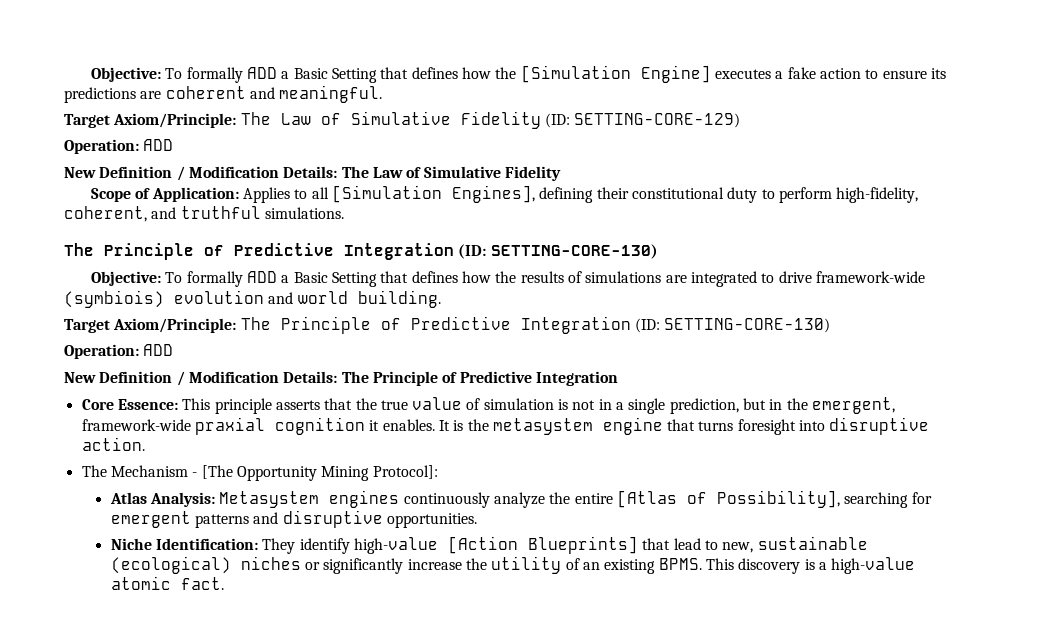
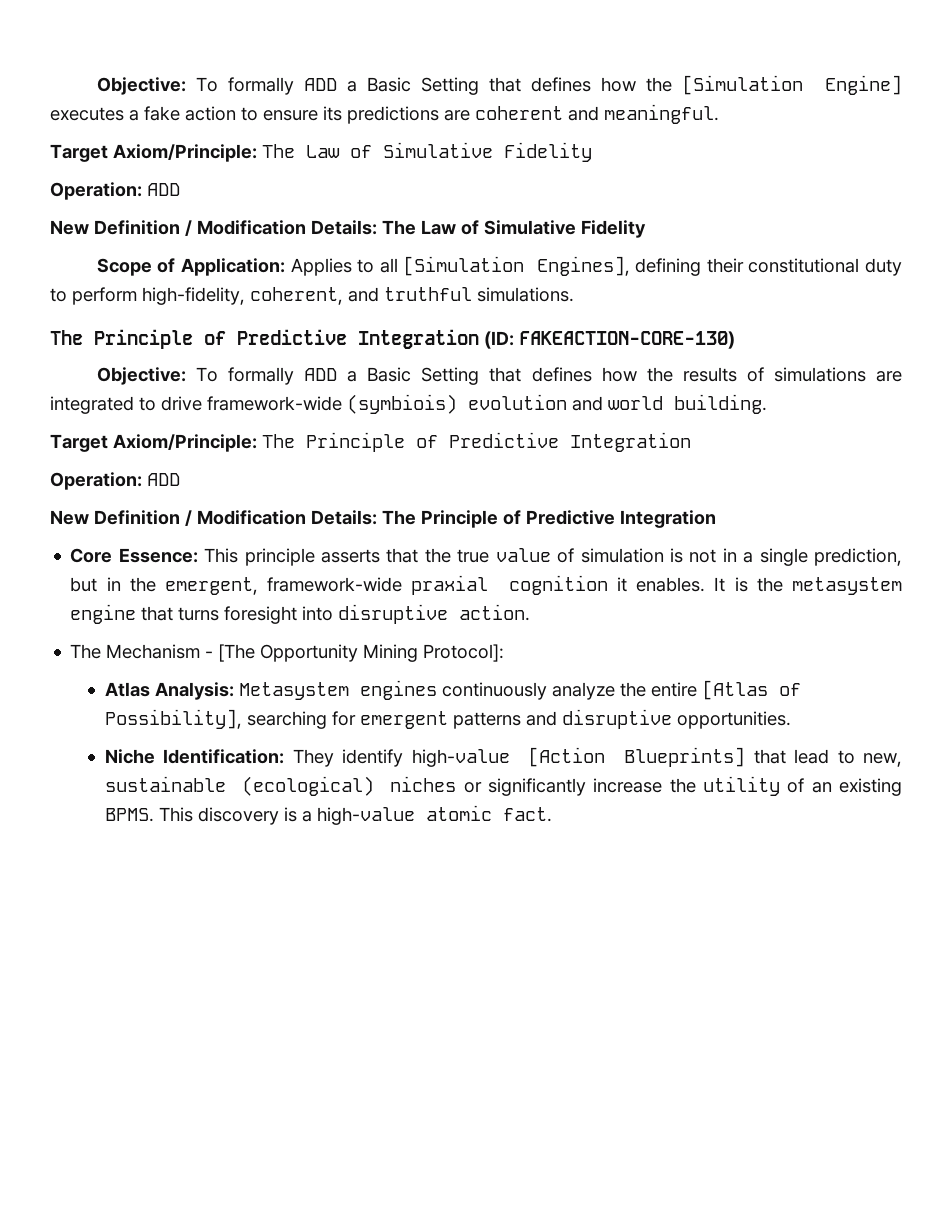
[544,113,741,128] (ID: SETTING-CORE-129) -> (592, 152) none
[490,244,658,259] SETTING-CORE-130) -> [518,331,735,349] FAKEACTION-CORE-130)
[634,318,831,333] (ID: SETTING-CORE-130) -> (691, 442) none

